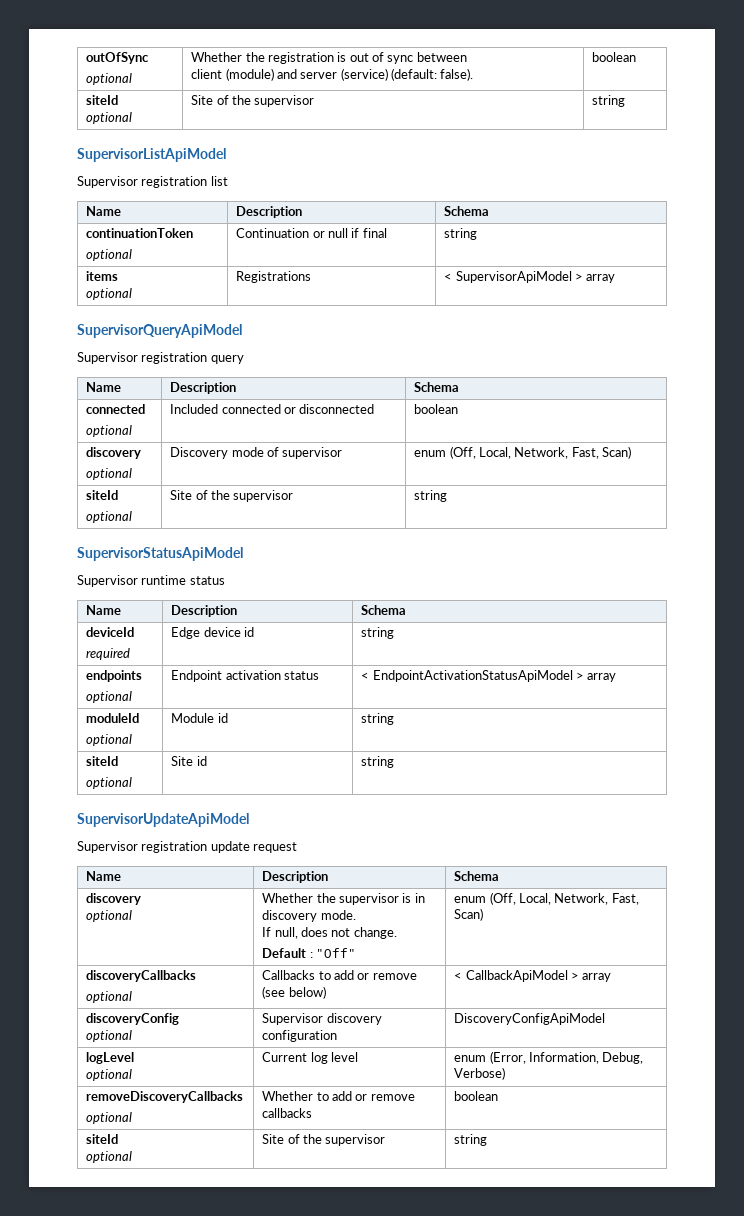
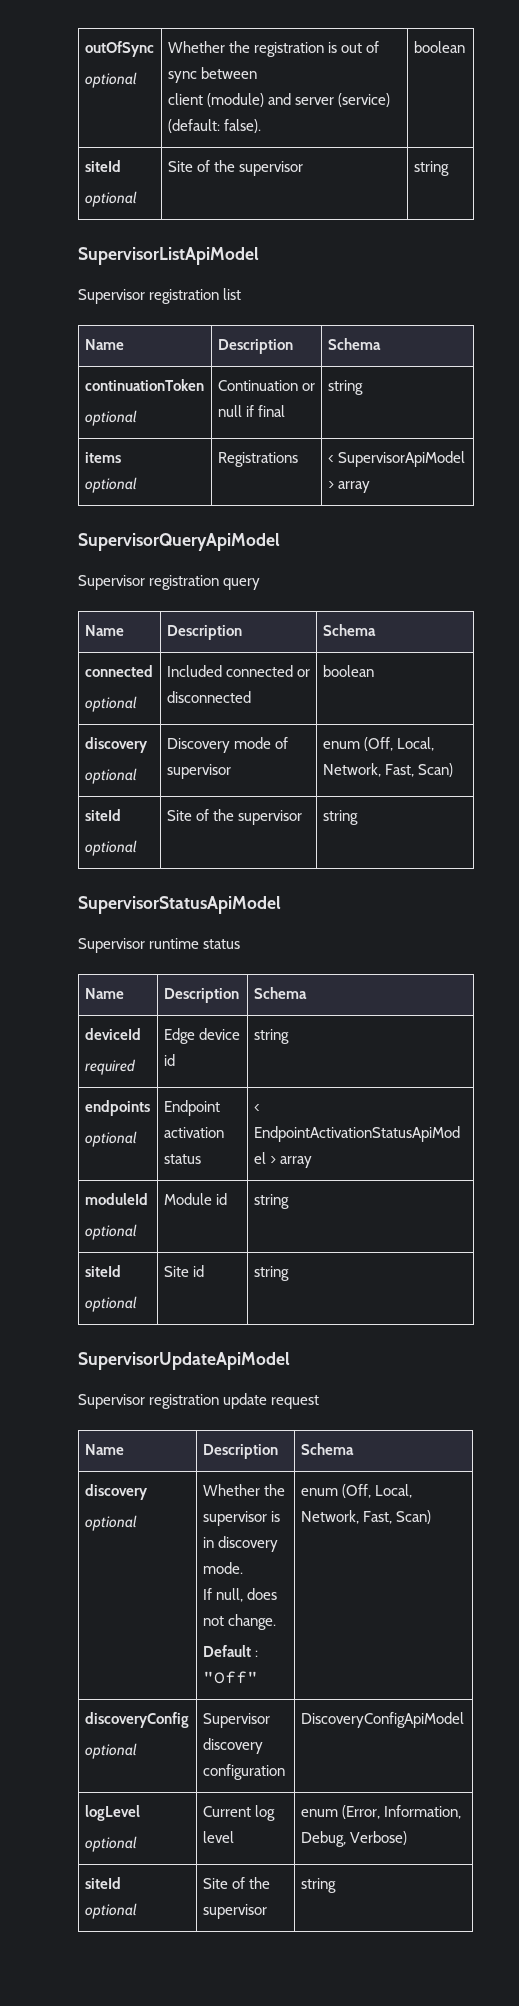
[86,970,197,982] [86,991,133,1003] [262,970,417,980] [262,986,326,999] [454,970,612,982] // discoveryCallbacks // optional | Callbacks to add or remove (see below) | < CallbackApiModel > array -> (432, 1517) none
[86,1091,244,1103] [86,1112,133,1124] [262,1091,415,1101] [262,1108,313,1118] [454,1091,499,1101] // removeDiscoveryCallbacks // optional | Whether to add or remove callbacks | boolean -> (407, 1838) none

